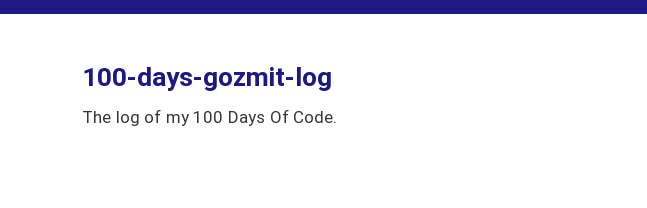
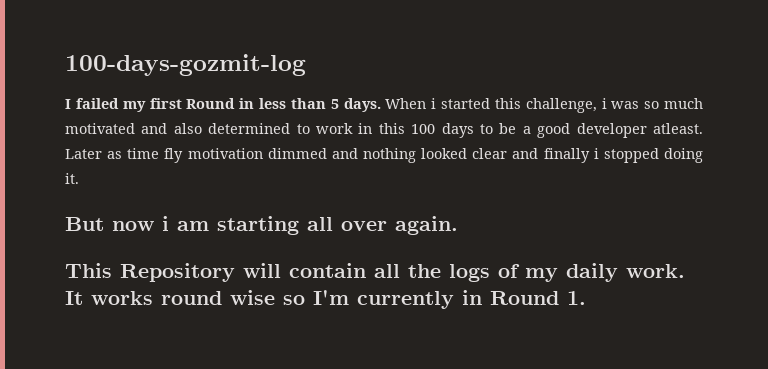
[82,109,338,126] The log of my 100 Days Of Code. -> [65,98,703,113] [65,123,703,138] [65,148,703,163] [65,173,79,184] [65,216,458,235] [65,263,685,282] [65,290,586,309] I failed my first Round in less than 5 days. When i started this challenge, i was so much motivated and also determined to work in this 100 days to be a good developer atleast. Later as time fly motivation dimmed and nothing looked clear and finally i stopped doing it. // But now i am starting all over again. // This Repository will contain all the logs of my daily work. It works round wise so I'm currently in Round 1.

